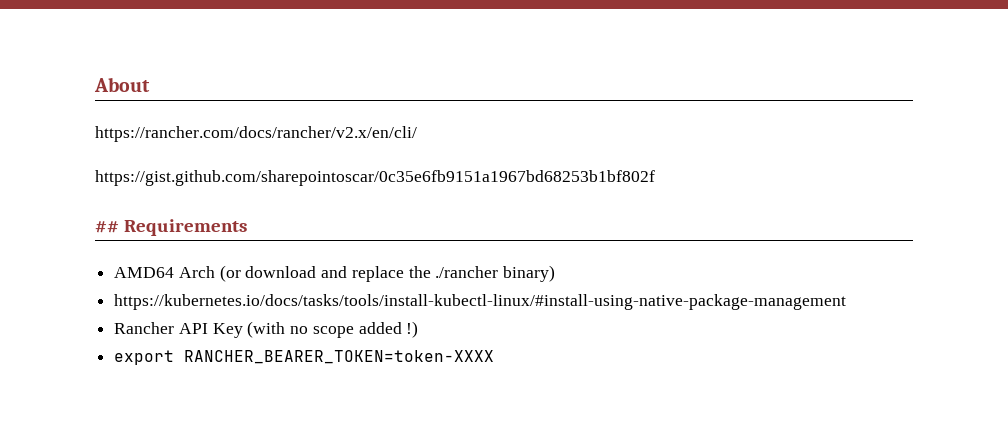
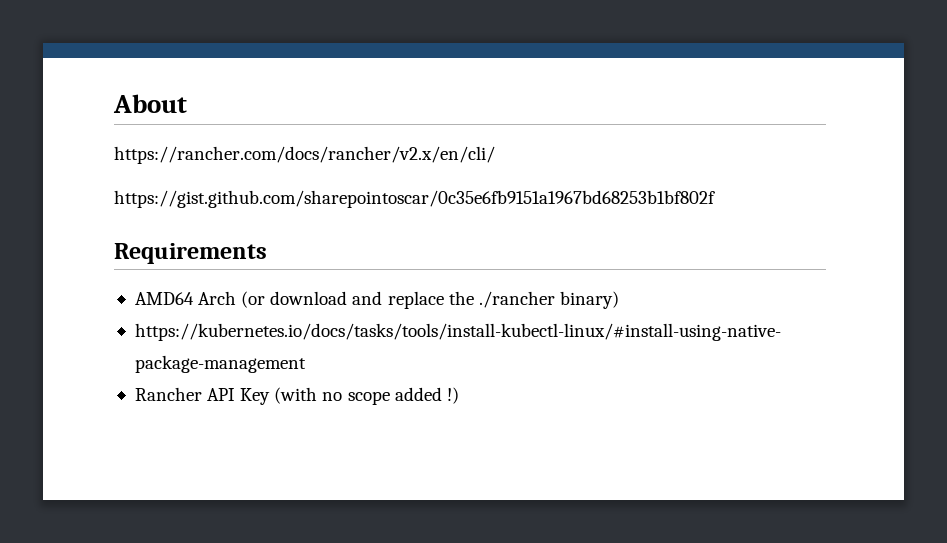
[95,221,119,233] ## -> (715, 199) none
[114,350,495,365] // export RANCHER_BEARER_TOKEN=token-XXXX -> (459, 395) none

